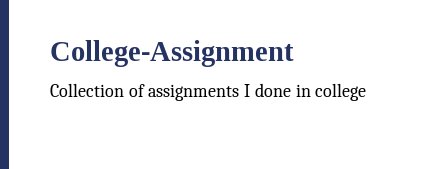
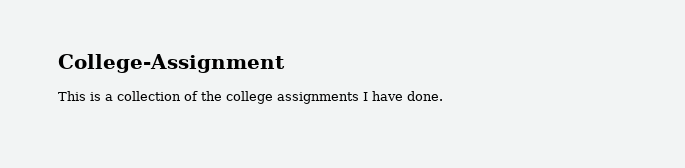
[50,83,367,101] Collection of assignments I done in college -> [58,91,443,104] This is a collection of the college assignments I have done.

